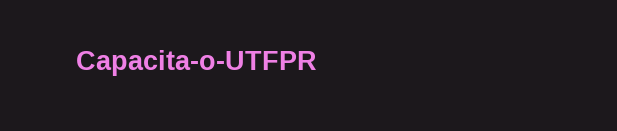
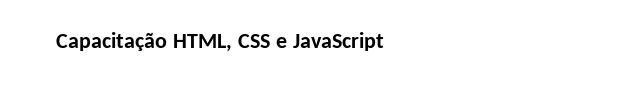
[76,50,317,76] Capacita-o-UTFPR -> [56,32,384,52] Capacitação HTML, CSS e JavaScript

